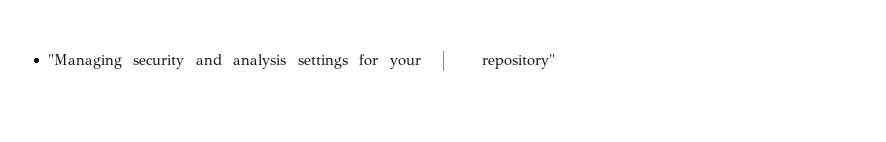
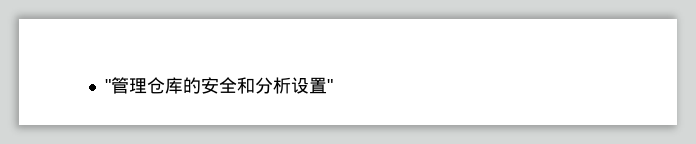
[47,54,555,69] "Managing security and analysis settings for your repository" -> [104,77,333,94] "管理仓库的安全和分析设置"

